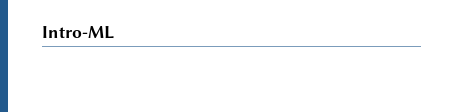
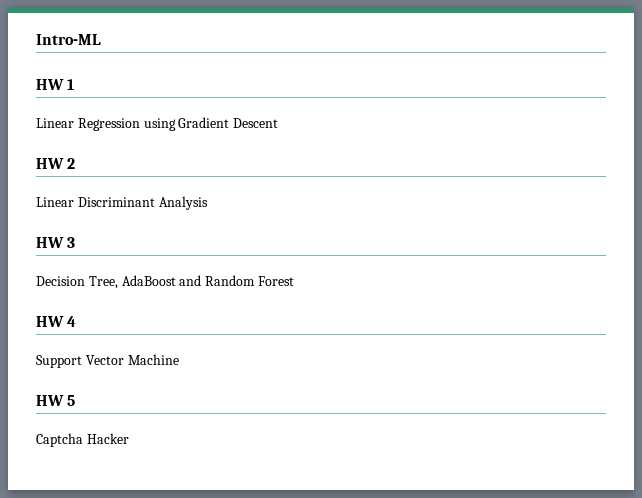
(114, 32) none -> [36,79,75,90] [36,117,279,131] [36,158,76,169] [36,196,208,210] [36,237,76,248] [36,275,294,289] [36,316,77,327] [36,354,179,368] [36,395,76,406] [36,433,129,447] // HW 1 // Linear Regression using Gradient Descent // HW 2 // Linear Discriminant Analysis // HW 3 // Decision Tree, AdaBoost and Random Forest // HW 4 // Support Vector Machine // HW 5 // Captcha Hacker

